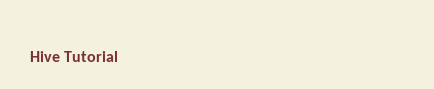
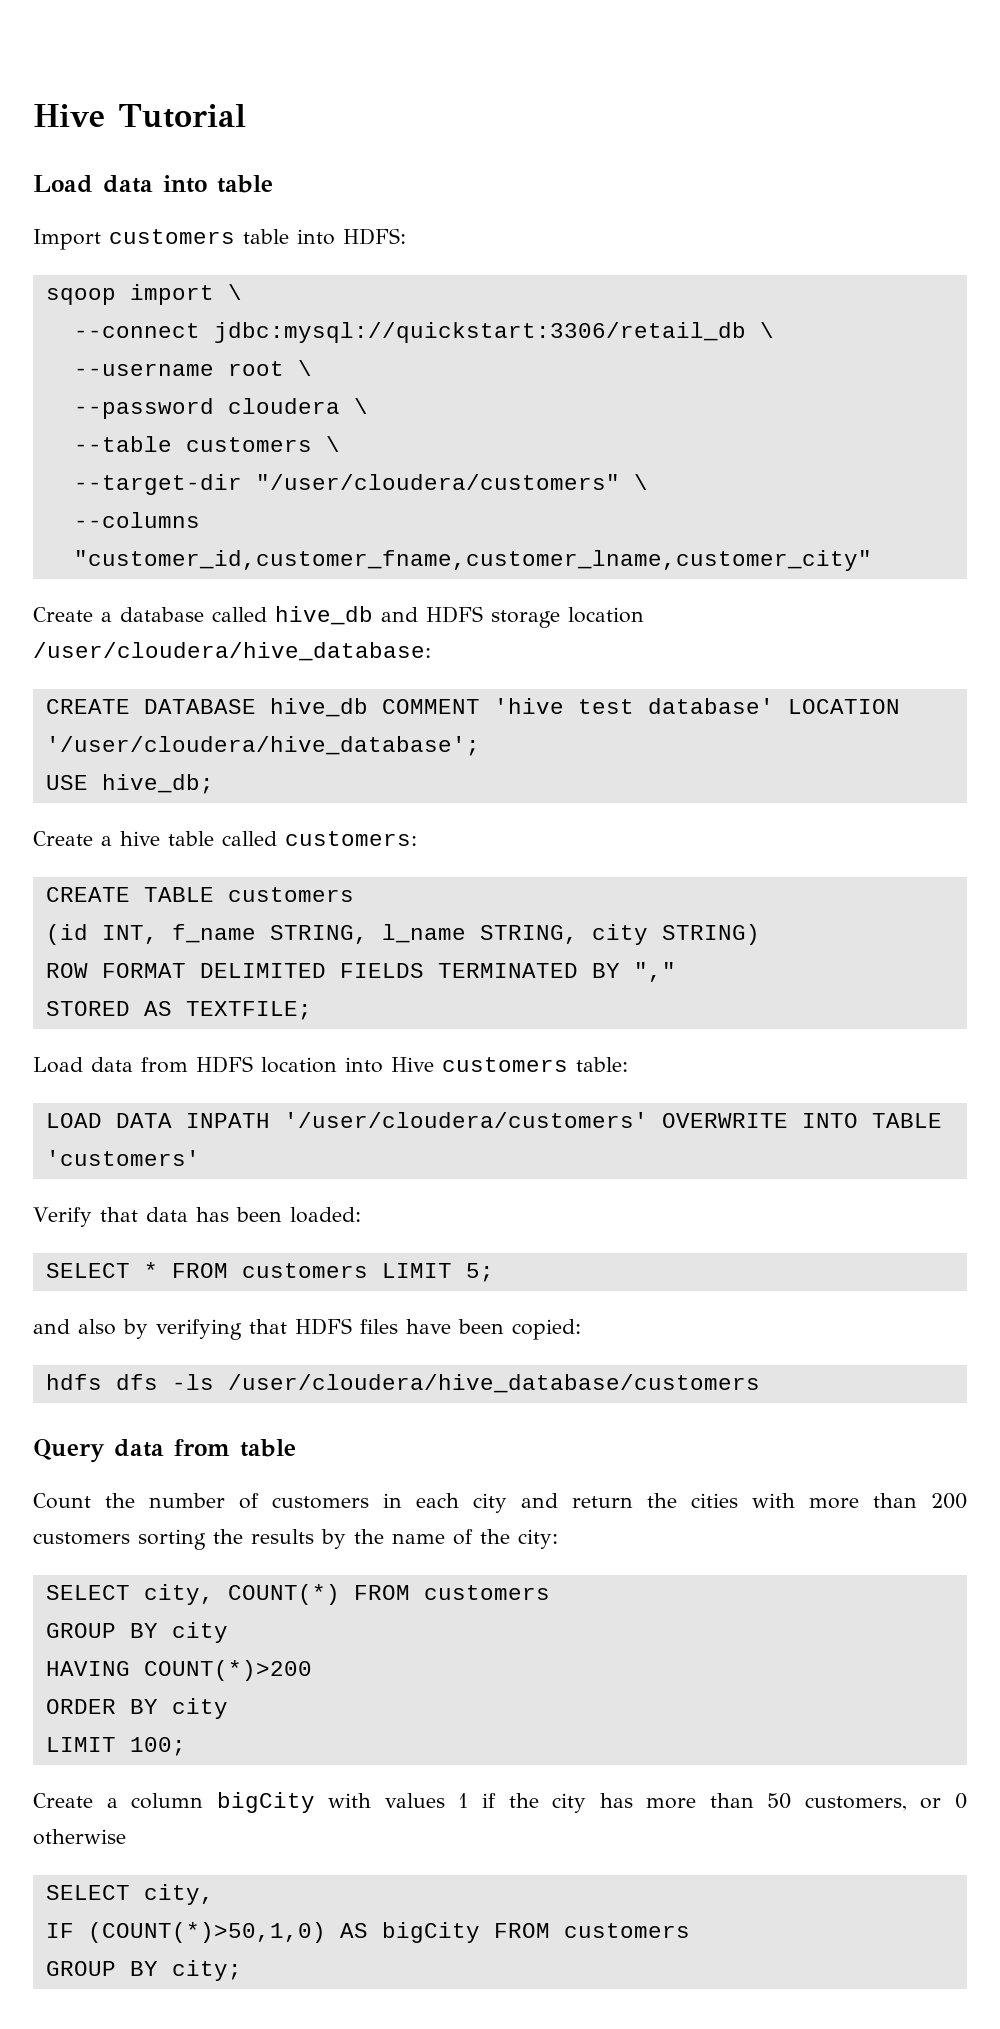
(119, 56) none -> [33,175,273,193] [33,228,406,250] [45,284,242,305] [73,322,774,343] [73,360,312,376] [73,398,368,419] [73,436,340,452] [73,474,648,495] [73,512,200,528] [73,550,872,571] [33,606,644,628] [33,642,431,661] [45,698,900,717] [45,736,480,756] [45,774,214,794] [33,831,417,846] [45,887,354,902] [45,924,760,945] [45,962,676,982] [45,1001,312,1020] [33,1056,628,1073] [45,1112,942,1128] [45,1150,200,1166] [33,1207,361,1227] [45,1262,494,1282] [33,1318,581,1340] [45,1374,760,1393] [33,1439,296,1463] [33,1493,967,1513] [33,1529,558,1550] [45,1584,550,1605] [45,1622,228,1643] [45,1660,312,1681] [45,1698,228,1719] [45,1737,186,1756] [33,1792,967,1813] [33,1829,126,1845] [45,1884,214,1905] [45,1922,690,1943] [45,1960,242,1981] // Load data into table // Import customers table into HDFS: // sqoop import \ // --connect jdbc:mysql://quickstart:3306/retail_db \ // --username root \ // --password cloudera \ // --table customers \ // --target-dir "/user/cloudera/customers" \ // --columns "customer_id,customer_fname,customer_lname,customer_city" // Create a database called hive_db and HDFS storage location /user/cloudera/hive_database: // CREATE DATABASE hive_db COMMENT 'hive test database' LOCATION '/user/cloudera/hive_database'; // USE hive_db; // Create a hive table called customers: // CREATE TABLE customers // (id INT, f_name STRING, l_name STRING, city STRING) // ROW FORMAT DELIMITED FIELDS TERMINATED BY "," // STORED AS TEXTFILE; // Load data from HDFS location into Hive customers table: // LOAD DATA INPATH '/user/cloudera/customers' OVERWRITE INTO TABLE 'customers' // Verify that data has been loaded: // SELECT * FROM customers LIMIT 5; // and also by verifying that HDFS files have been copied: // hdfs dfs -ls /user/cloudera/hive_database/customers // Query data from table // Count the number of customers in each city and return the cities with more than 200 customers sorting the results by the name of the city: // SELECT city, COUNT(*) FROM customers // GROUP BY city // HAVING COUNT(*)>200 // ORDER BY city // LIMIT 100; // Create a column bigCity with values 1 if the city has more than 50 customers, or 0 otherwise // SELECT city, // IF (COUNT(*)>50,1,0) AS bigCity FROM customers // GROUP BY city;

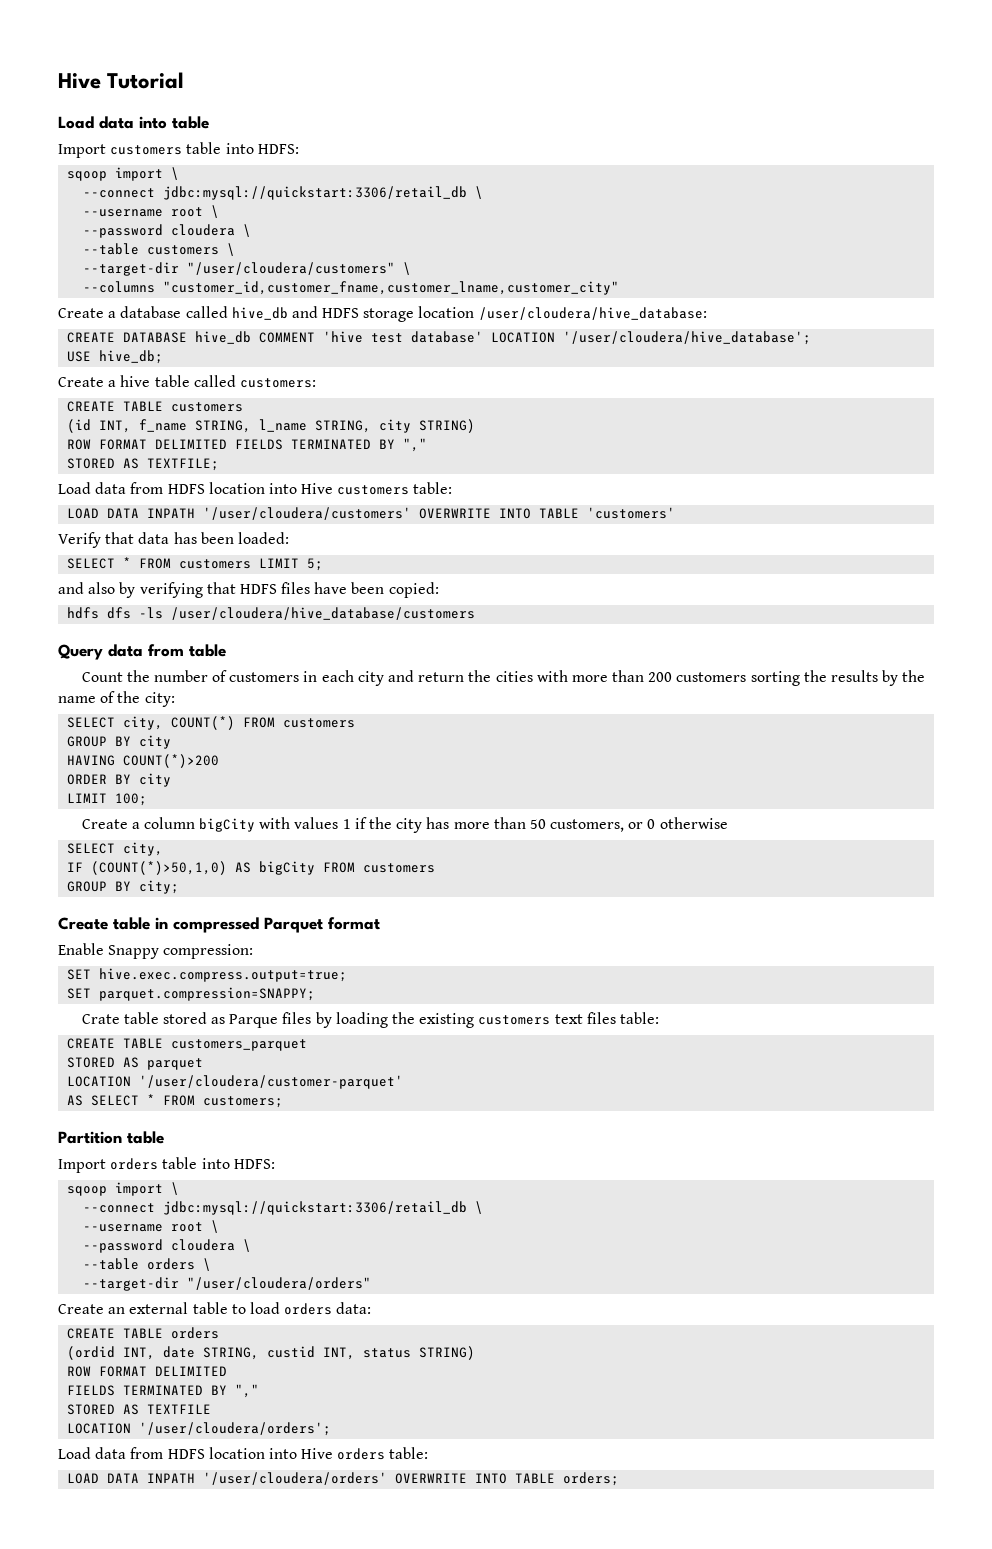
(242, 1970) none -> [58,917,380,933] [58,943,254,959] [67,968,348,982] [67,987,316,1001] [81,1012,659,1028] [67,1038,308,1051] [67,1057,204,1070] [67,1075,404,1089] [67,1094,284,1108] [58,1131,164,1144] [58,1157,275,1173] [67,1182,180,1196] [83,1201,484,1215] [83,1220,220,1233] [83,1239,252,1253] [83,1258,212,1271] [83,1277,372,1291] [58,1302,372,1315] [67,1327,220,1339] [67,1346,476,1360] [67,1366,228,1377] [67,1384,260,1398] [67,1404,212,1415] [67,1422,332,1436] [58,1447,429,1460] [67,1472,620,1486] // Create table in compressed Parquet format // Enable Snappy compression: // SET hive.exec.compress.output=true; // SET parquet.compression=SNAPPY; // Crate table stored as Parque files by loading the existing customers text files table: // CREATE TABLE customers_parquet // STORED AS parquet // LOCATION '/user/cloudera/customer-parquet' // AS SELECT * FROM customers; // Partition table // Import orders table into HDFS: // sqoop import \ // --connect jdbc:mysql://quickstart:3306/retail_db \ // --username root \ // --password cloudera \ // --table orders \ // --target-dir "/user/cloudera/orders" // Create an external table to load orders data: // CREATE TABLE orders // (ordid INT, date STRING, custid INT, status STRING) // ROW FORMAT DELIMITED // FIELDS TERMINATED BY "," // STORED AS TEXTFILE // LOCATION '/user/cloudera/orders'; // Load data from HDFS location into Hive orders table: // LOAD DATA INPATH '/user/cloudera/orders' OVERWRITE INTO TABLE orders;

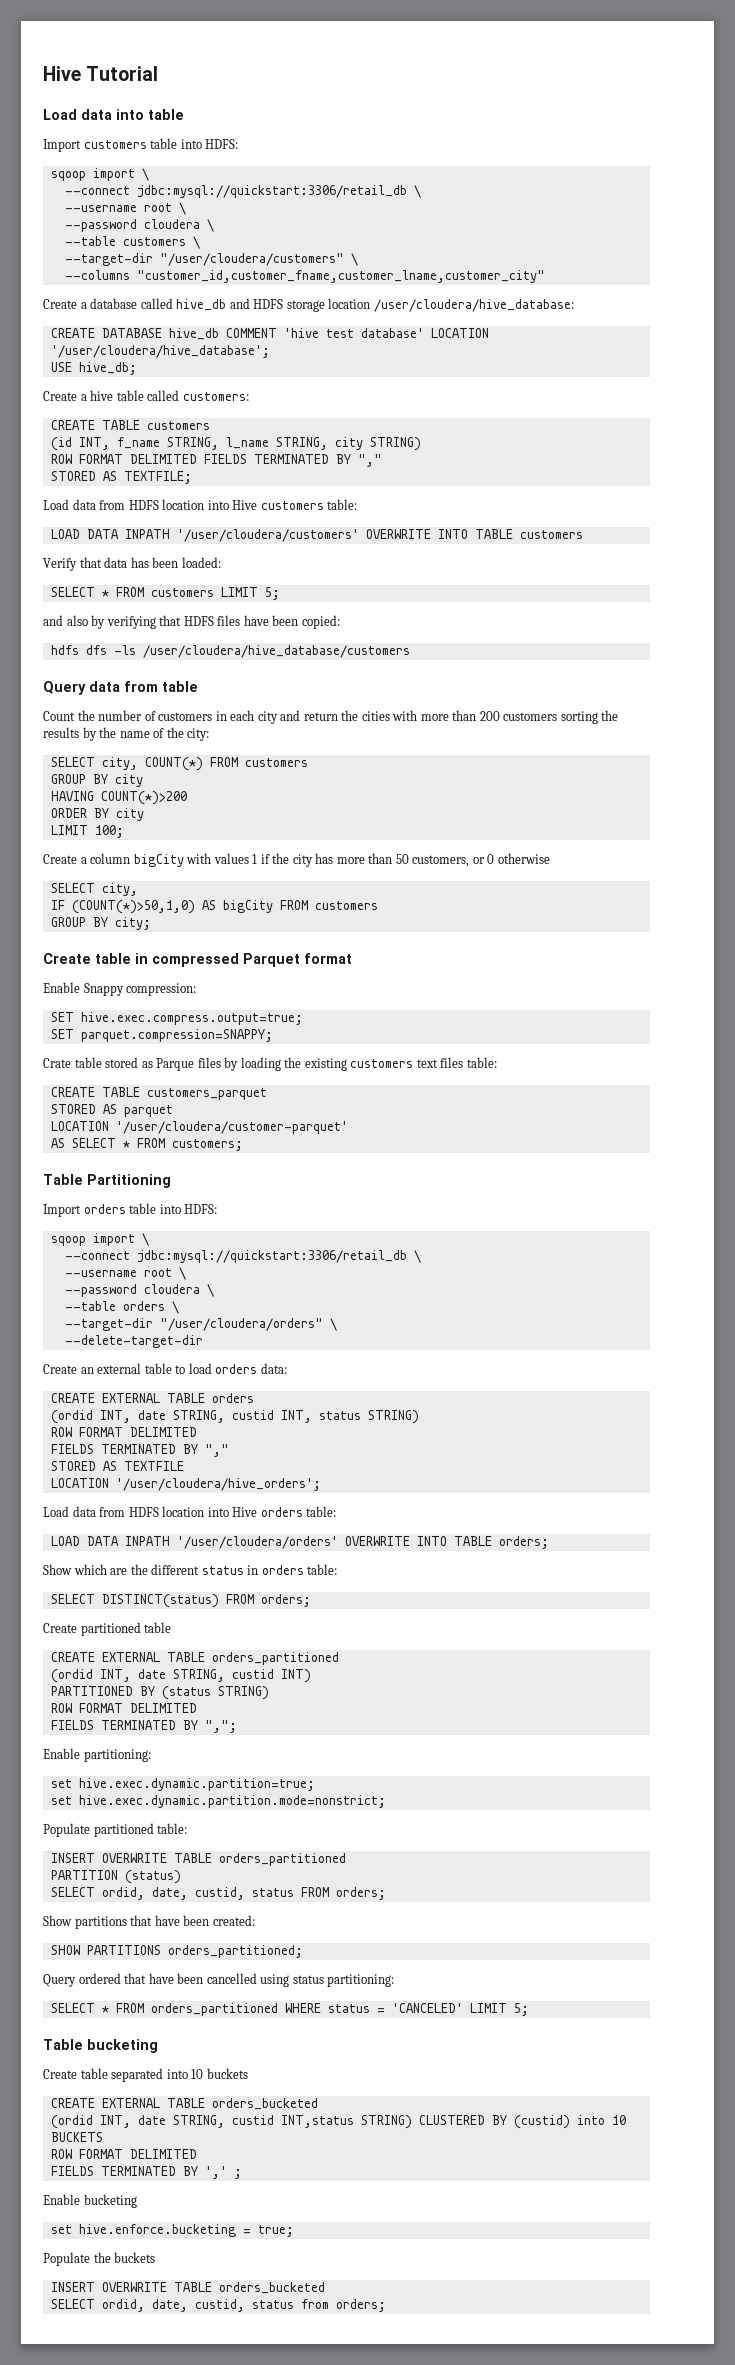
[587,507,676,519] 'customers' -> [519,530,583,539] customers
[58,1131,164,1144] Partition table -> [43,1174,171,1188] Table Partitioning
(372, 1283) none -> [329,1318,337,1331] [64,1335,203,1348] \ // --delete-target-dir
(116, 1333) none -> [101,1393,160,1403] EXTERNAL
[139,1422,332,1436] '/user/cloudera/orders'; -> [115,1478,321,1491] '/user/cloudera/hive_orders';
(620, 1479) none -> [43,1564,338,1575] [50,1594,311,1608] [43,1622,172,1636] [50,1652,339,1665] [50,1669,311,1683] [50,1686,269,1700] [50,1703,197,1713] [50,1720,237,1733] [43,1748,151,1762] [50,1778,315,1791] [50,1795,386,1808] [43,1823,188,1837] [50,1853,346,1866] [50,1870,181,1884] [50,1887,386,1900] [43,1915,255,1929] [50,1945,303,1958] [43,1973,395,1987] [50,2003,529,2016] [43,2039,158,2053] [43,2068,248,2082] [50,2098,318,2110] [50,2115,626,2129] [50,2132,103,2142] [50,2149,197,2159] [50,2166,242,2179] [43,2194,137,2208] [50,2224,294,2237] [43,2252,156,2266] [50,2282,325,2294] [50,2299,386,2312] // Show which are the different status in orders table: // SELECT DISTINCT(status) FROM orders; // Create partitioned table // CREATE EXTERNAL TABLE orders_partitioned // (ordid INT, date STRING, custid INT) // PARTITIONED BY (status STRING) // ROW FORMAT DELIMITED // FIELDS TERMINATED BY ","; // Enable partitioning: // set hive.exec.dynamic.partition=true; // set hive.exec.dynamic.partition.mode=nonstrict; // Populate partitioned table: // INSERT OVERWRITE TABLE orders_partitioned // PARTITION (status) // SELECT ordid, date, custid, status FROM orders; // Show partitions that have been created: // SHOW PARTITIONS orders_partitioned; // Query ordered that have been cancelled using status partitioning: // SELECT * FROM orders_partitioned WHERE status = 'CANCELED' LIMIT 5; // Table bucketing // Create table separated into 10 buckets // CREATE EXTERNAL TABLE orders_bucketed // (ordid INT, date STRING, custid INT,status STRING) CLUSTERED BY (custid) into 10 BUCKETS // ROW FORMAT DELIMITED // FIELDS TERMINATED BY ',' ; // Enable bucketing // set hive.enforce.bucketing = true; // Populate the buckets // INSERT OVERWRITE TABLE orders_bucketed // SELECT ordid, date, custid, status from orders;

